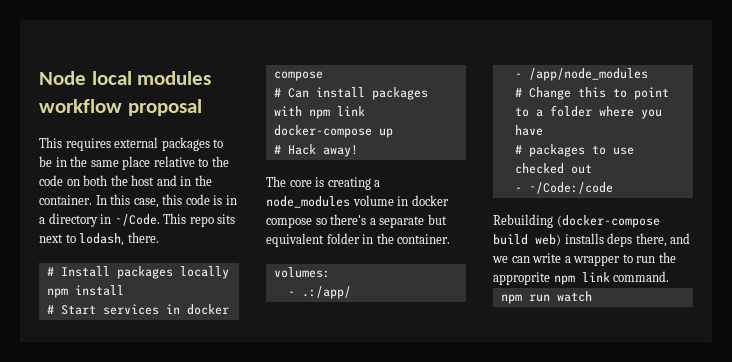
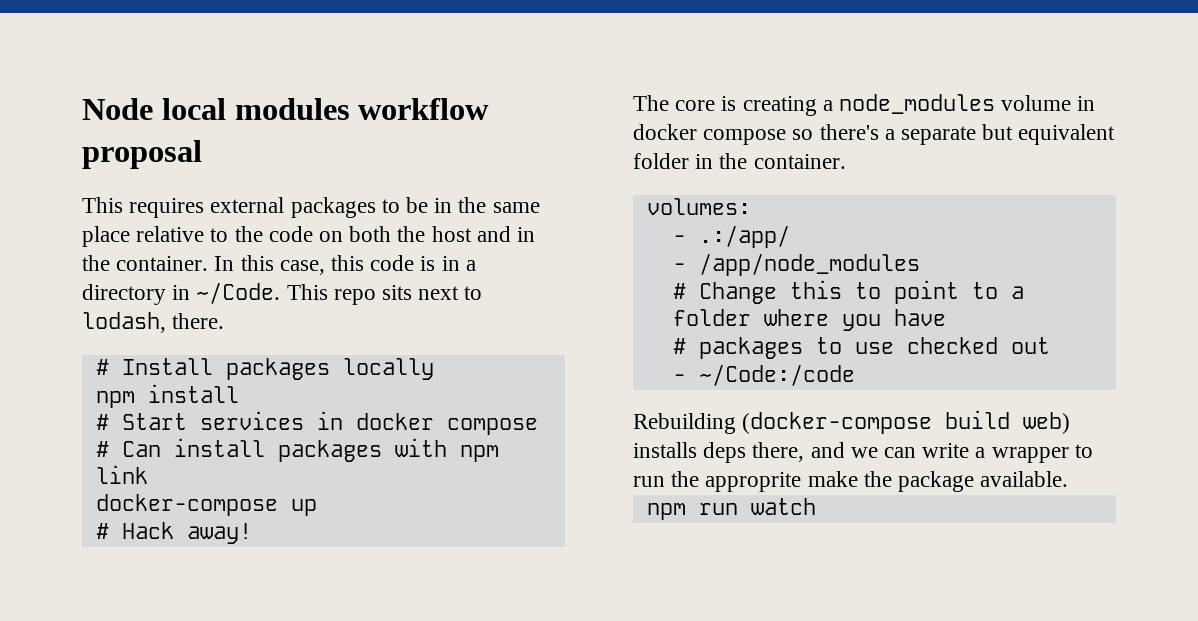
[553,271,670,285] npm link command. -> [807,471,1069,492] make the package available.

